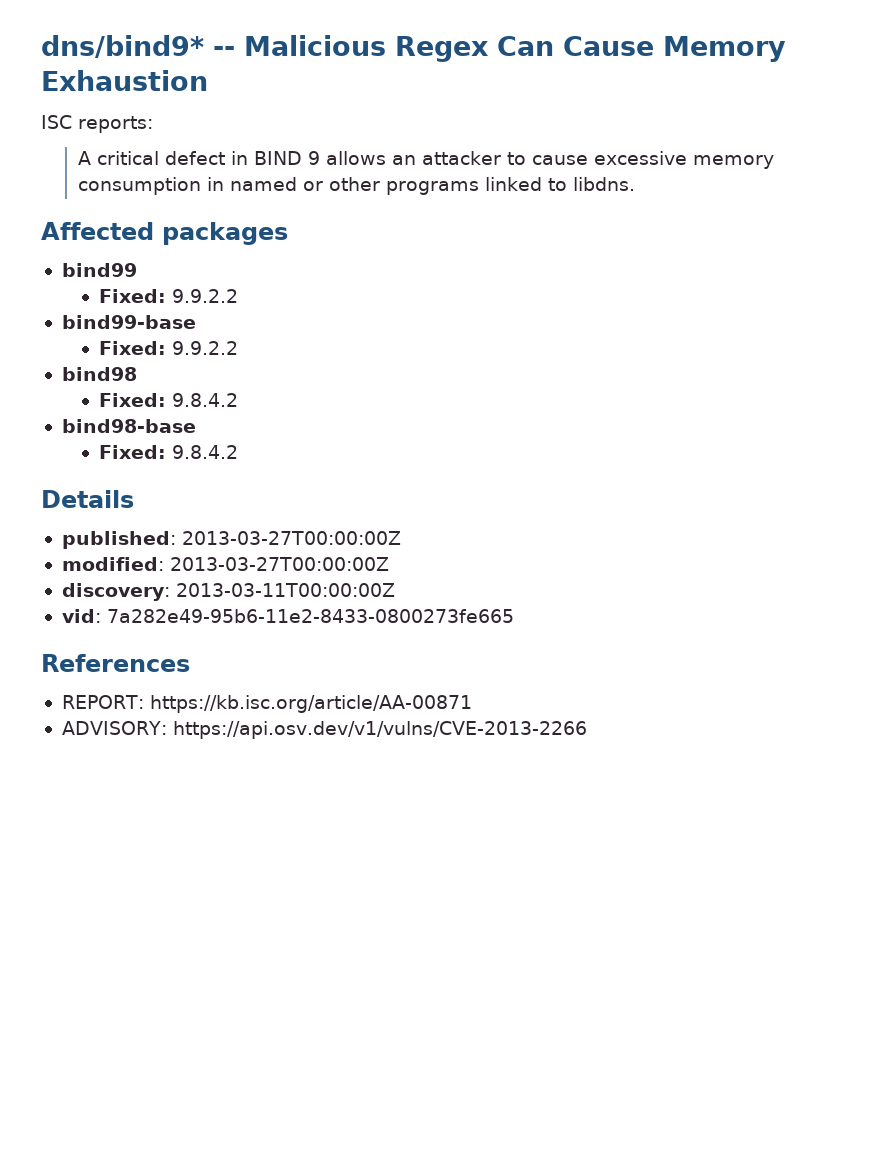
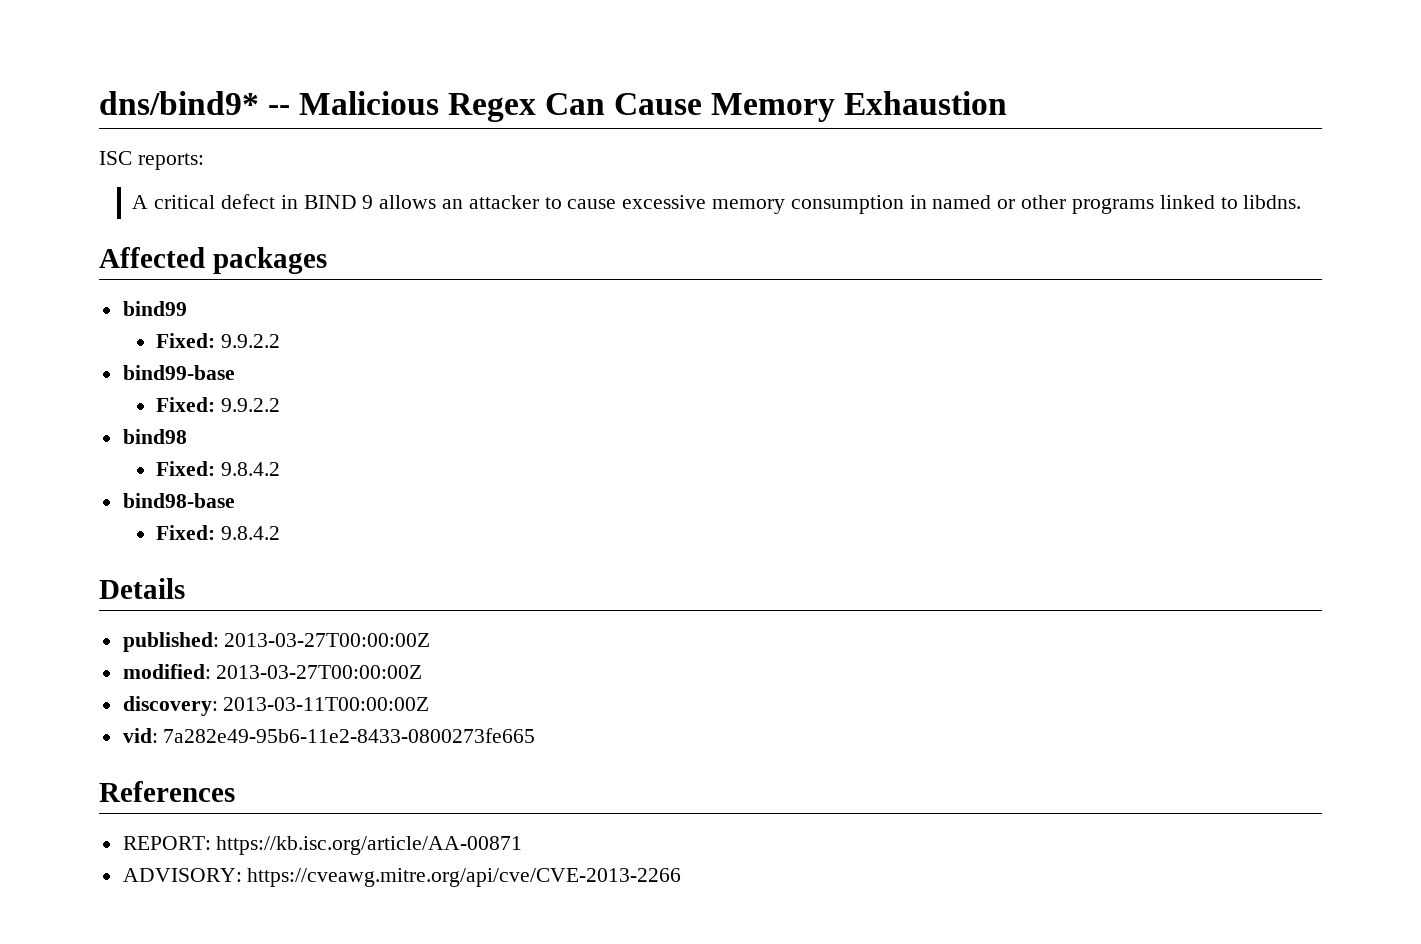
[172,721,587,739] https://api.osv.dev/v1/vulns/CVE-2013-2266 -> [247,868,682,887] https://cveawg.mitre.org/api/cve/CVE-2013-2266

